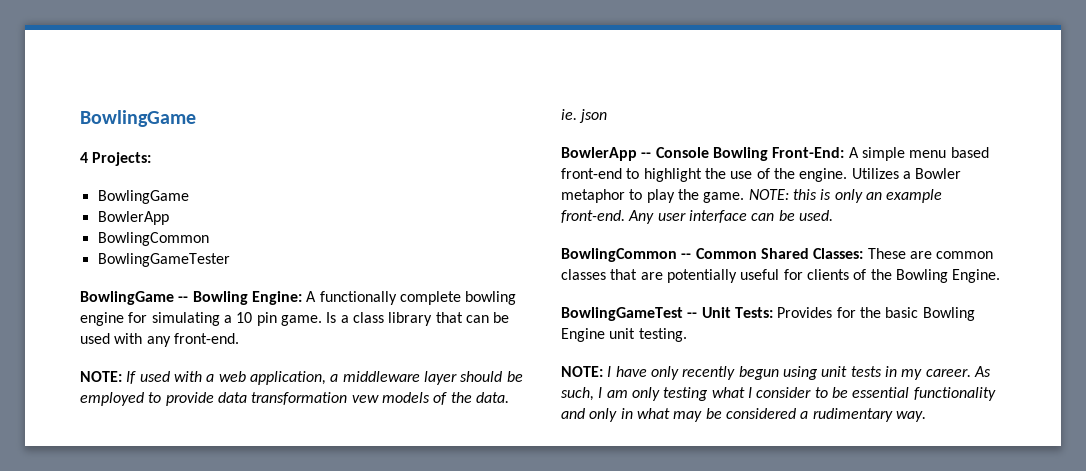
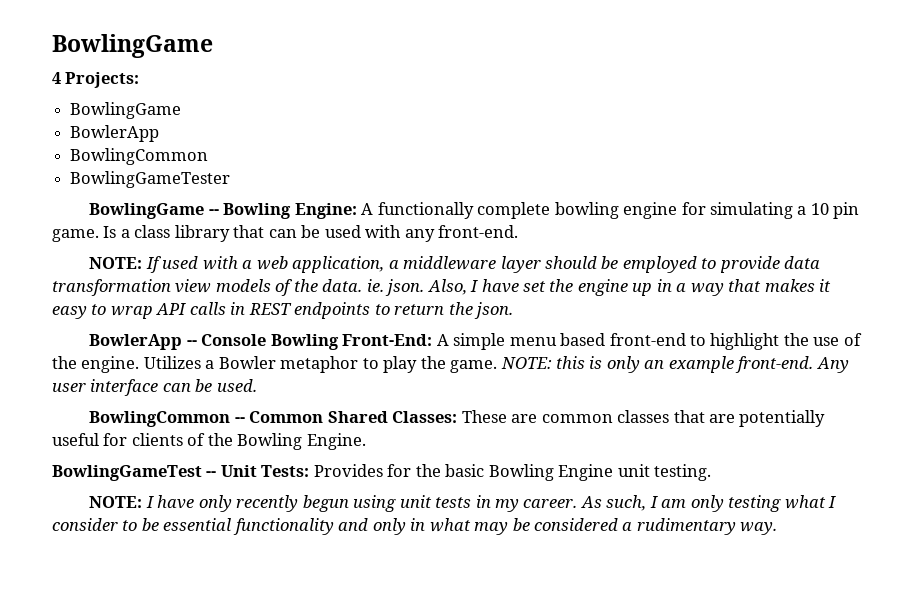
[351,395,379,403] vew -> [175,279,212,293] view
[579,109,608,123] json -> [385,279,832,296] [52,302,514,319] json. Also, I have set the engine up in a way that makes it easy to wrap API calls in REST endpoints to return the json.

